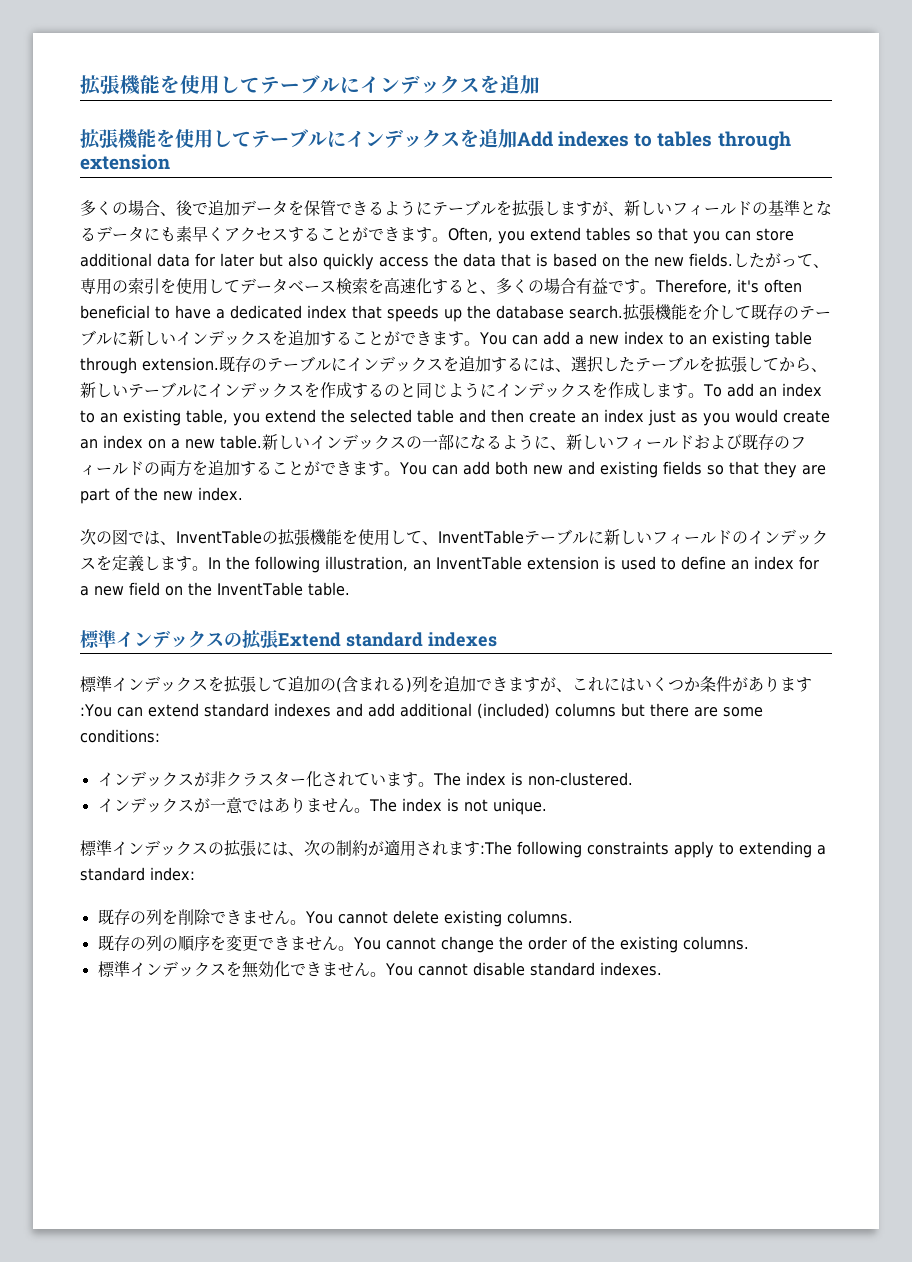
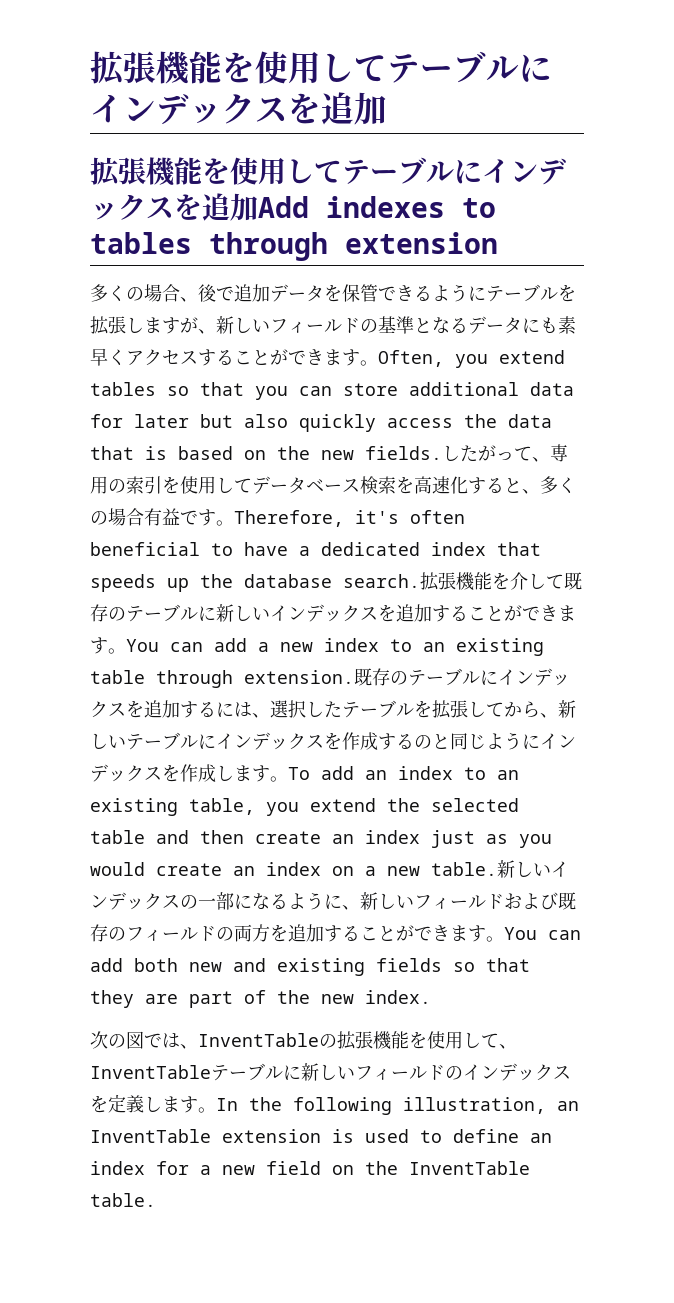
[80,630,497,649] [80,676,812,693] [80,703,763,719] [80,729,160,743] [97,771,633,787] [97,797,547,815] [80,839,826,858] [80,867,195,881] [97,909,573,927] [97,935,749,953] [97,961,662,978] // 標準インデックスの拡張Extend standard indexes // 標準インデックスを拡張して追加の(含まれる)列を追加できますが、これにはいくつか条件があります:You can extend standard indexes and add additional (included) columns but there are some conditions: // インデックスが非クラスター化されています。The index is non-clustered. // インデックスが一意ではありません。The index is not unique. // 標準インデックスの拡張には、次の制約が適用されます:The following constraints apply to extending a standard index: // 既存の列を削除できません。You cannot delete existing columns. // 既存の列の順序を変更できません。You cannot change the order of the existing columns. // 標準インデックスを無効化できません。You cannot disable standard indexes. -> (156, 1200) none

